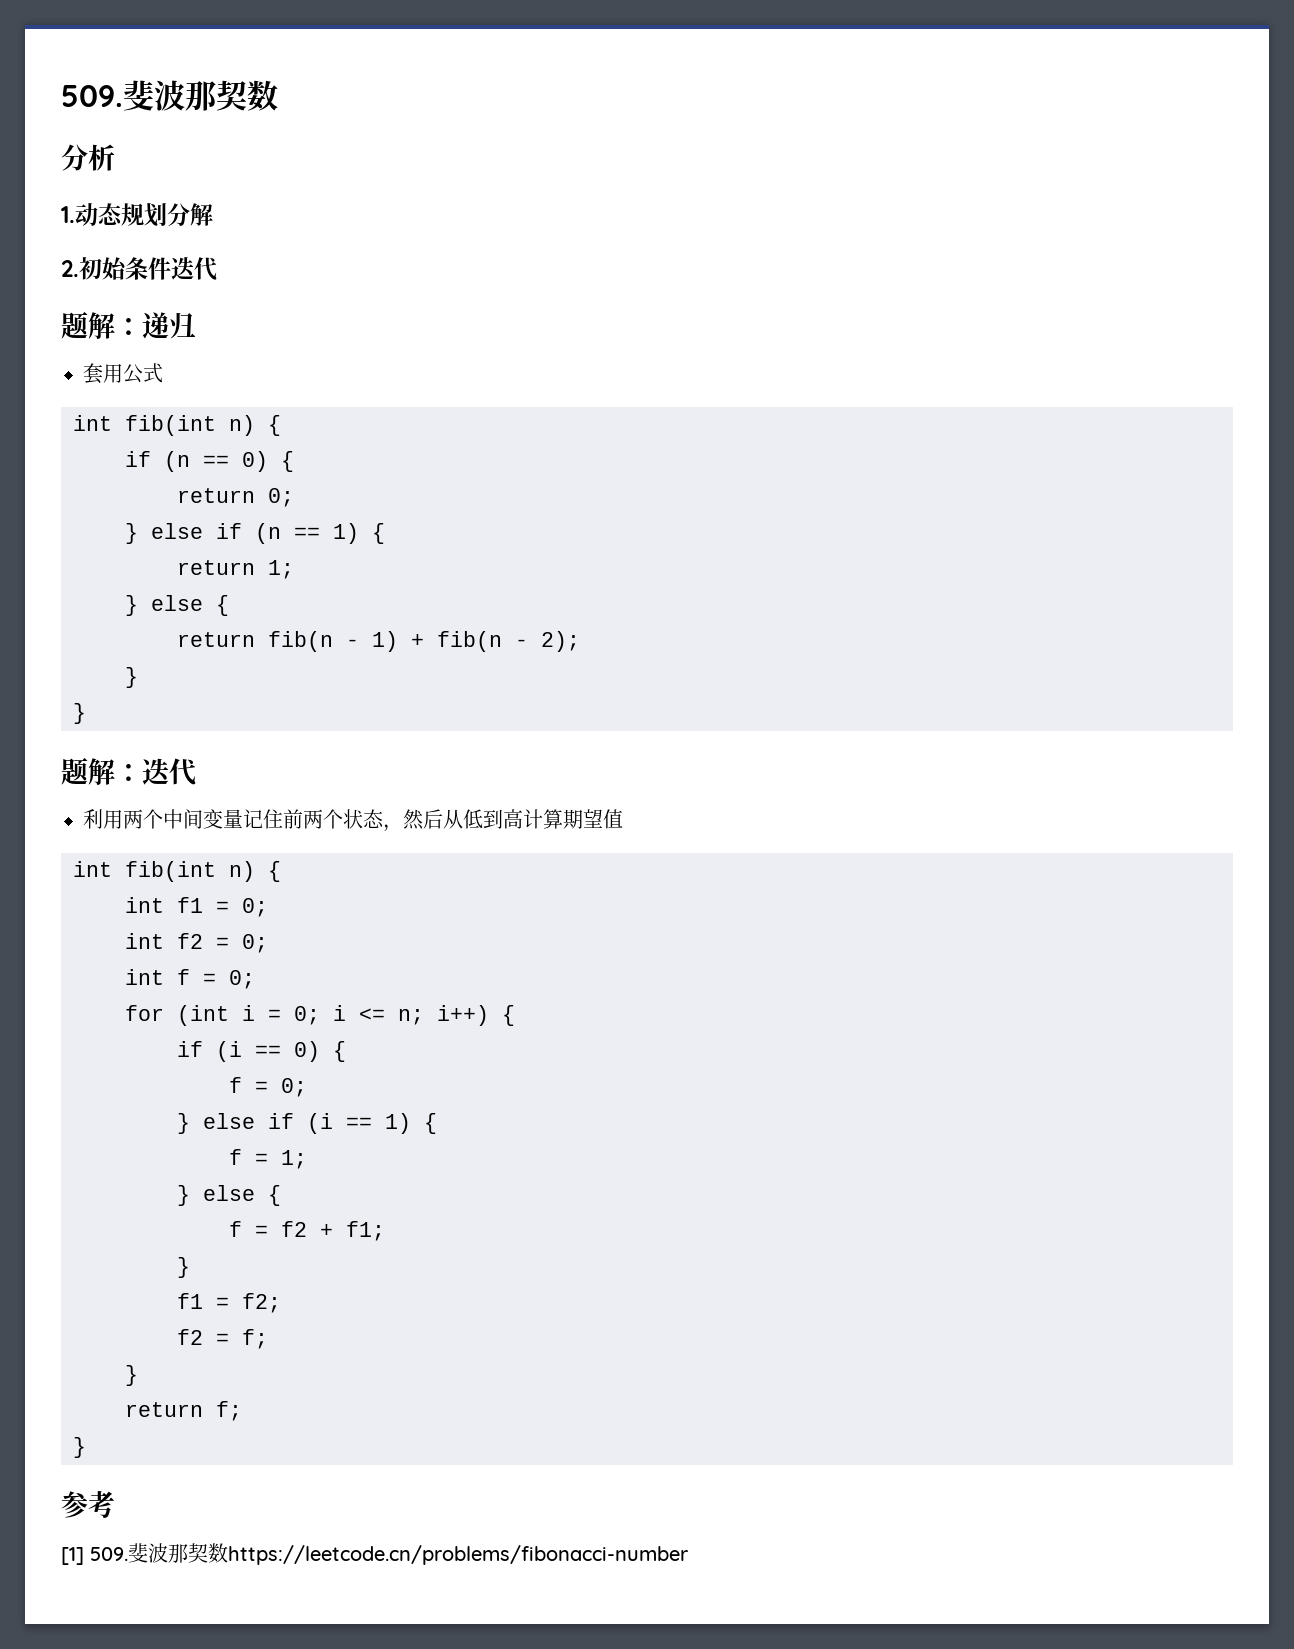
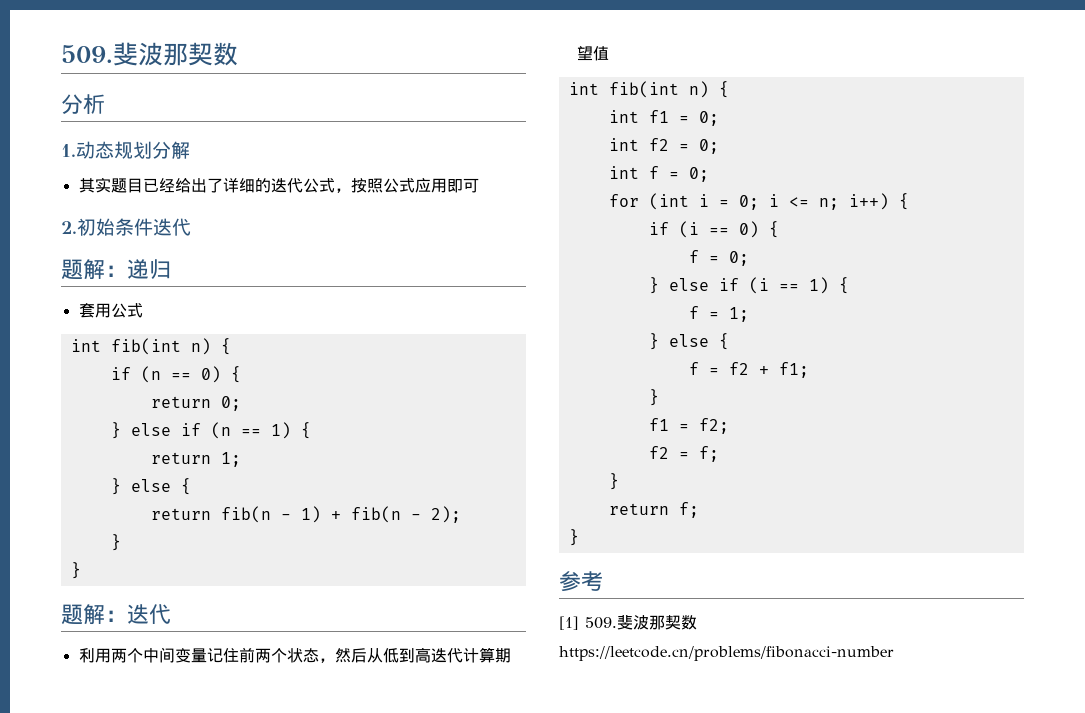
(213, 214) none -> [78,177,479,193] // 其实题目已经给出了详细的迭代公式，按照公式应用即可
(523, 819) none -> [430,648,463,663] 迭代

